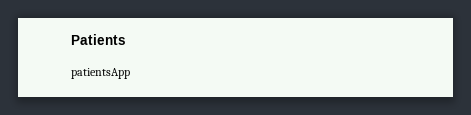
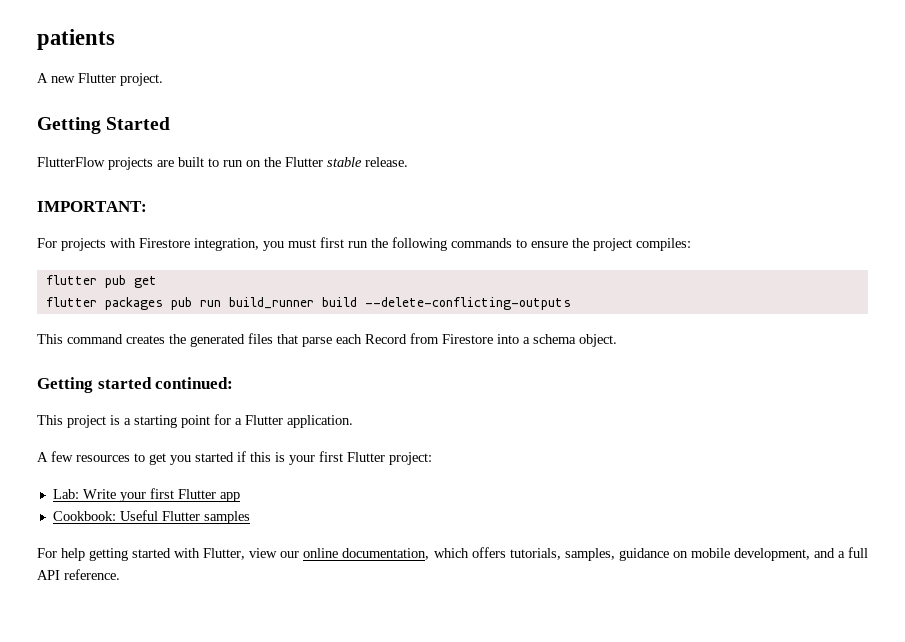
[71,34,126,45] [71,68,130,79] Patients // patientsApp -> [37,29,115,50] [37,73,163,86] [37,117,171,134] [37,157,408,170] [37,201,147,212] [37,237,691,251] [45,275,157,288] [45,297,571,310] [37,333,617,347] [37,377,234,393] [37,414,353,428] [37,451,432,465] [52,488,240,502] [52,510,250,524] [37,547,868,561] [37,569,120,580] patients // A new Flutter project. // Getting Started // FlutterFlow projects are built to run on the Flutter stable release. // IMPORTANT: // For projects with Firestore integration, you must first run the following commands to ensure the project compiles: // flutter pub get // flutter packages pub run build_runner build --delete-conflicting-outputs // This command creates the generated files that parse each Record from Firestore into a schema object. // Getting started continued: // This project is a starting point for a Flutter application. // A few resources to get you started if this is your first Flutter project: // Lab: Write your first Flutter app // Cookbook: Useful Flutter samples // For help getting started with Flutter, view our online documentation, which offers tutorials, samples, guidance on mobile development, and a full API reference.

